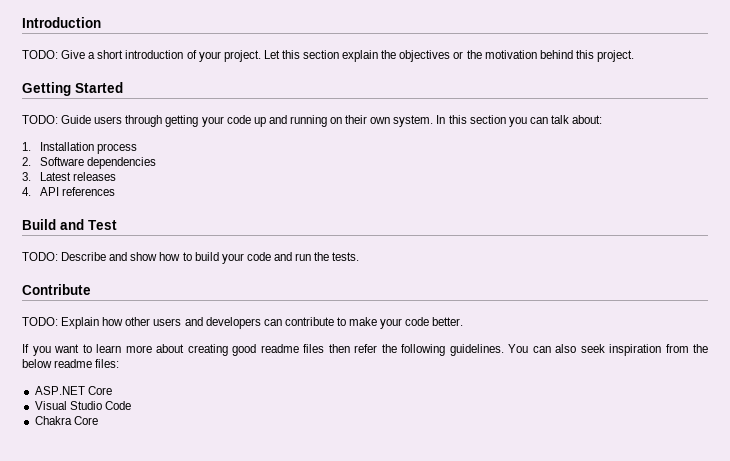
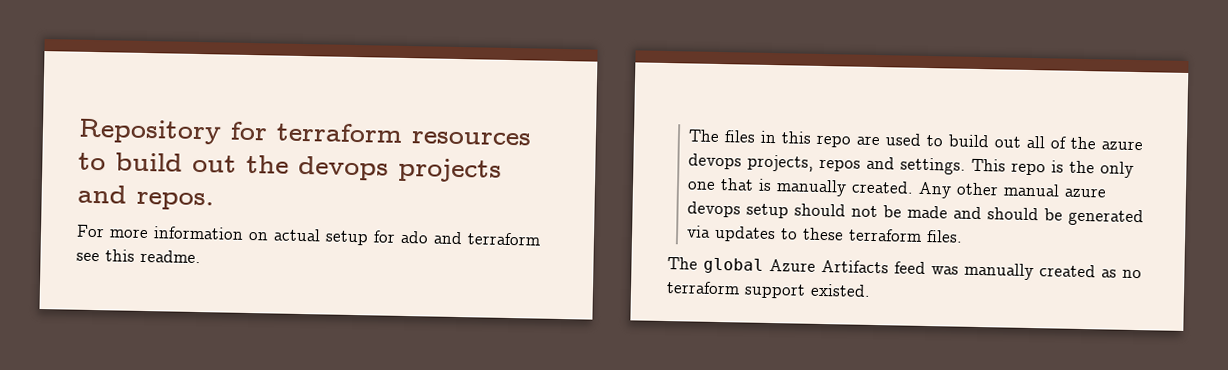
[22,17,101,28] [22,50,634,62] [22,82,123,96] [22,115,603,127] [22,142,137,154] [22,157,156,169] [22,172,116,181] [22,187,115,196] [22,219,117,230] [22,252,360,264] [22,284,91,295] [22,317,464,329] [22,344,708,356] [22,359,120,368] [34,386,112,395] [34,401,131,410] [34,416,98,425] Introduction // TODO: Give a short introduction of your project. Let this section explain the objectives or the motivation behind this project. // Getting Started // TODO: Guide users through getting your code up and running on their own system. In this section you can talk about: // 1. Installation process // 2. Software dependencies // 3. Latest releases // 4. API references // Build and Test // TODO: Describe and show how to build your code and run the tests. // Contribute // TODO: Explain how other users and developers can contribute to make your code better. // If you want to learn more about creating good readme files then refer the following guidelines. You can also seek inspiration from the below readme files: // ASP.NET Core // Visual Studio Code // Chakra Core -> [78,118,531,146] [78,152,502,183] [77,184,214,211] [76,224,541,246] [76,249,201,264] [688,129,1144,151] [688,153,1135,178] [687,178,1108,199] [687,201,1145,227] [687,225,964,243] [667,257,1142,281] [666,281,871,299] Repository for terraform resources to build out the devops projects and repos. // For more information on actual setup for ado and terraform see this readme. // The files in this repo are used to build out all of the azure devops projects, repos and settings. This repo is the only one that is manually created. Any other manual azure devops setup should not be made and should be generated via updates to these terraform files. // The global Azure Artifacts feed was manually created as no terraform support existed.

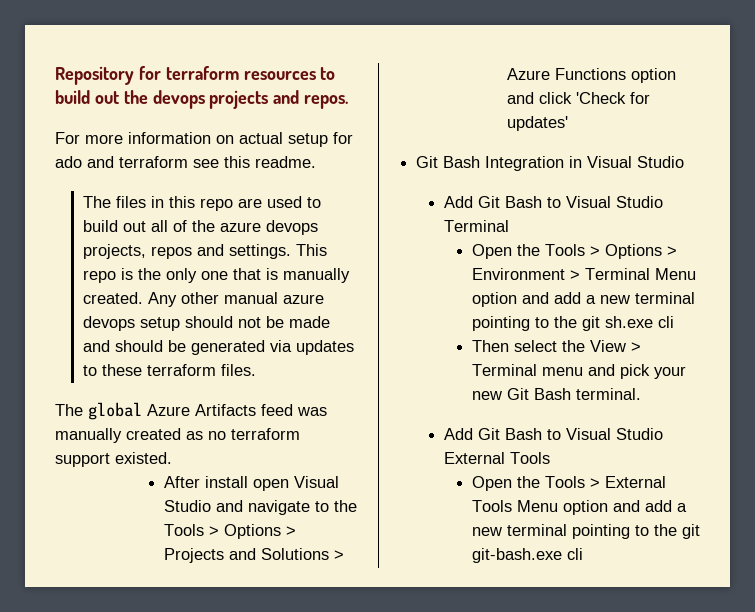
(871, 290) none -> [163,476,339,491] [163,500,357,515] [163,524,296,539] [163,548,344,563] [506,68,676,83] [506,92,650,104] [506,116,568,131] [416,156,685,171] [444,196,664,208] [444,220,510,232] [471,244,677,259] [471,268,696,280] [471,292,695,307] [471,316,674,331] [471,340,641,352] [471,364,686,379] [471,388,641,400] [444,428,664,440] [444,452,551,464] [471,476,666,491] [471,500,687,515] [471,524,700,539] [471,548,583,563] // After install open Visual Studio and navigate to the Tools > Options > Projects and Solutions > Azure Functions option and click 'Check for updates' // Git Bash Integration in Visual Studio // Add Git Bash to Visual Studio Terminal // Open the Tools > Options > Environment > Terminal Menu option and add a new terminal pointing to the git sh.exe cli // Then select the View > Terminal menu and pick your new Git Bash terminal. // Add Git Bash to Visual Studio External Tools // Open the Tools > External Tools Menu option and add a new terminal pointing to the git git-bash.exe cli

